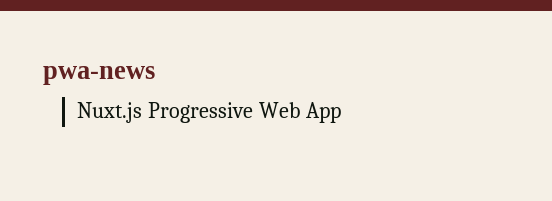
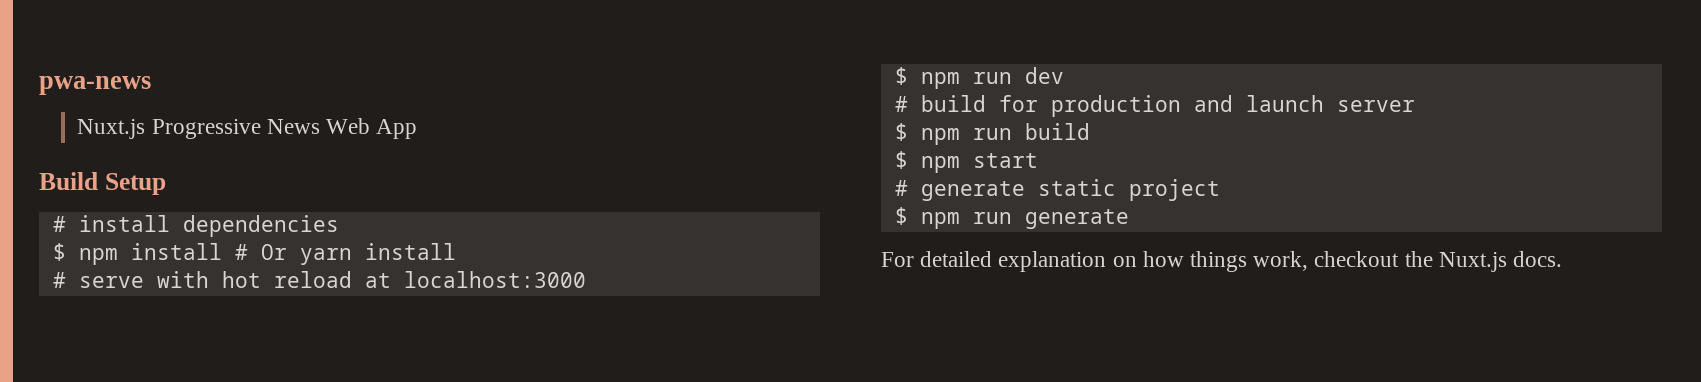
(254, 112) none -> [266,119,320,134] News
(342, 112) none -> [39,172,166,195] [52,215,339,237] [52,243,456,265] [52,271,586,288] [894,67,1064,89] [894,95,1415,117] [894,123,1090,145] [894,151,1038,173] [894,179,1220,201] [894,207,1129,229] [881,251,1563,272] // Build Setup // # install dependencies // $ npm install # Or yarn install // # serve with hot reload at localhost:3000 // $ npm run dev // # build for production and launch server // $ npm run build // $ npm start // # generate static project // $ npm run generate // For detailed explanation on how things work, checkout the Nuxt.js docs.

